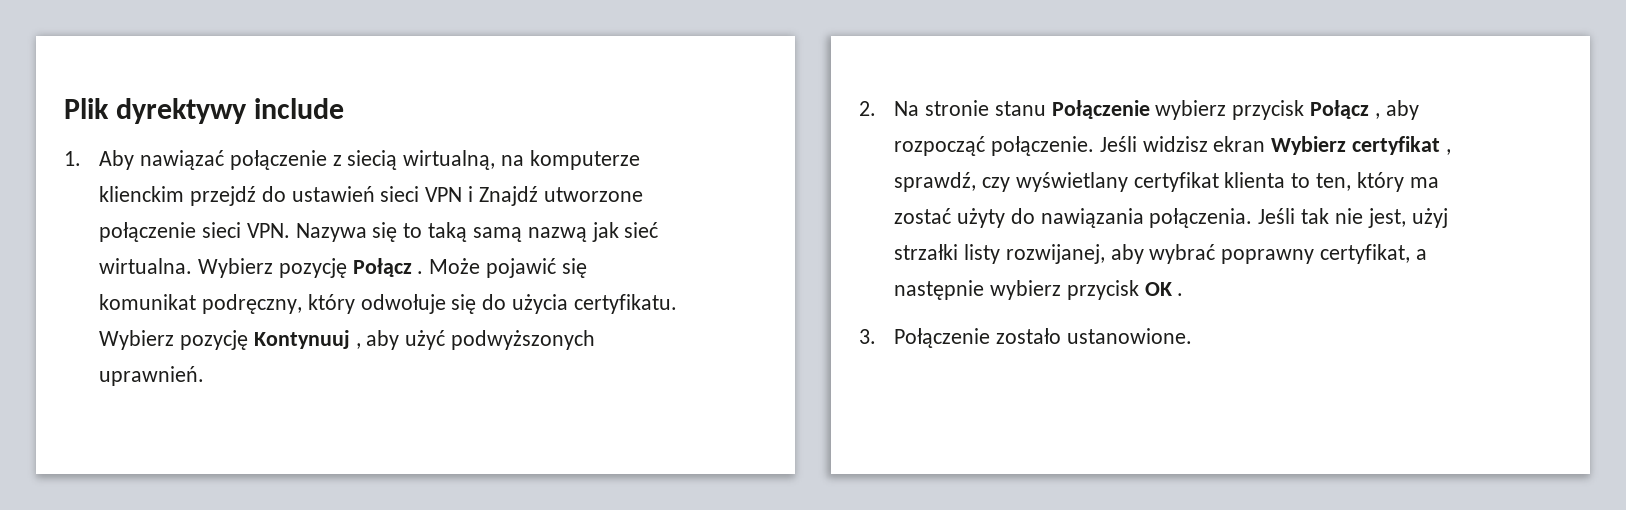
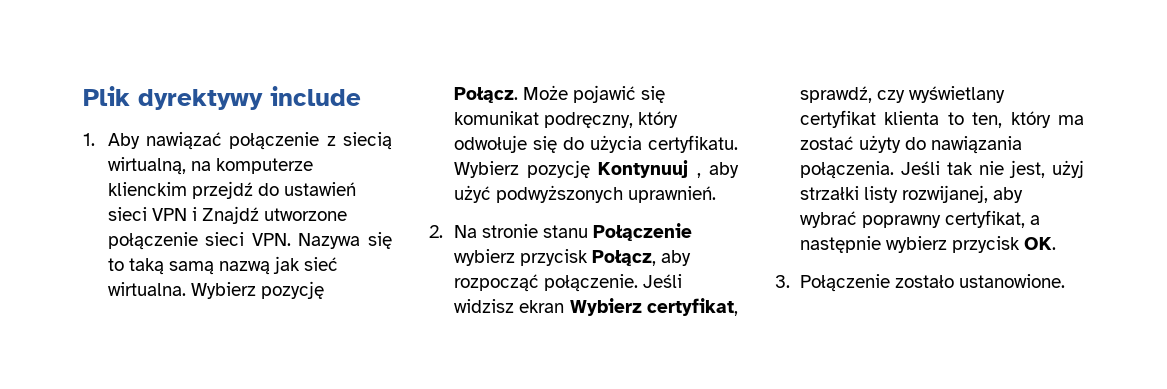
[352,258,424,277] Połącz . -> [453,87,518,103] Połącz.
[1310,100,1380,119] Połącz , -> [591,250,656,266] Połącz,
[1352,136,1451,155] certyfikat , -> [647,298,738,316] certyfikat,
[1144,282,1184,296] OK . -> [1024,237,1057,250] OK.

